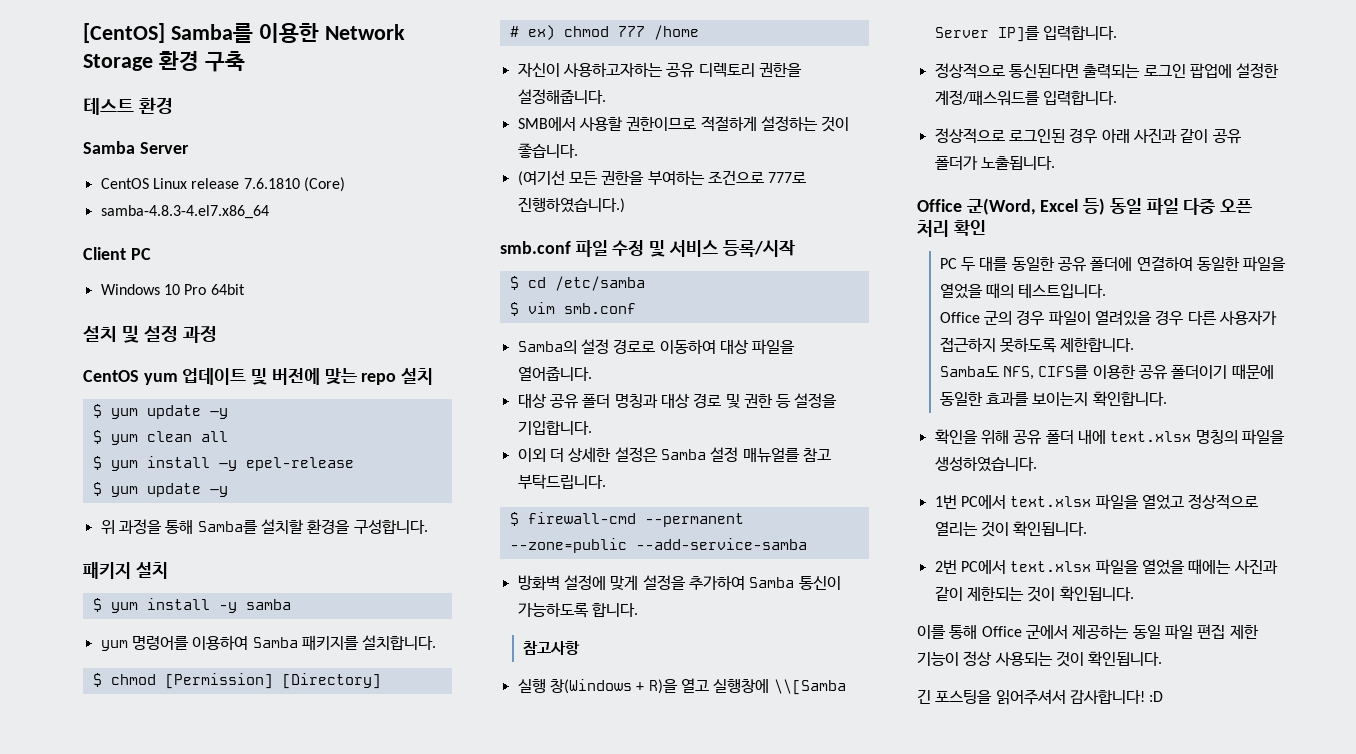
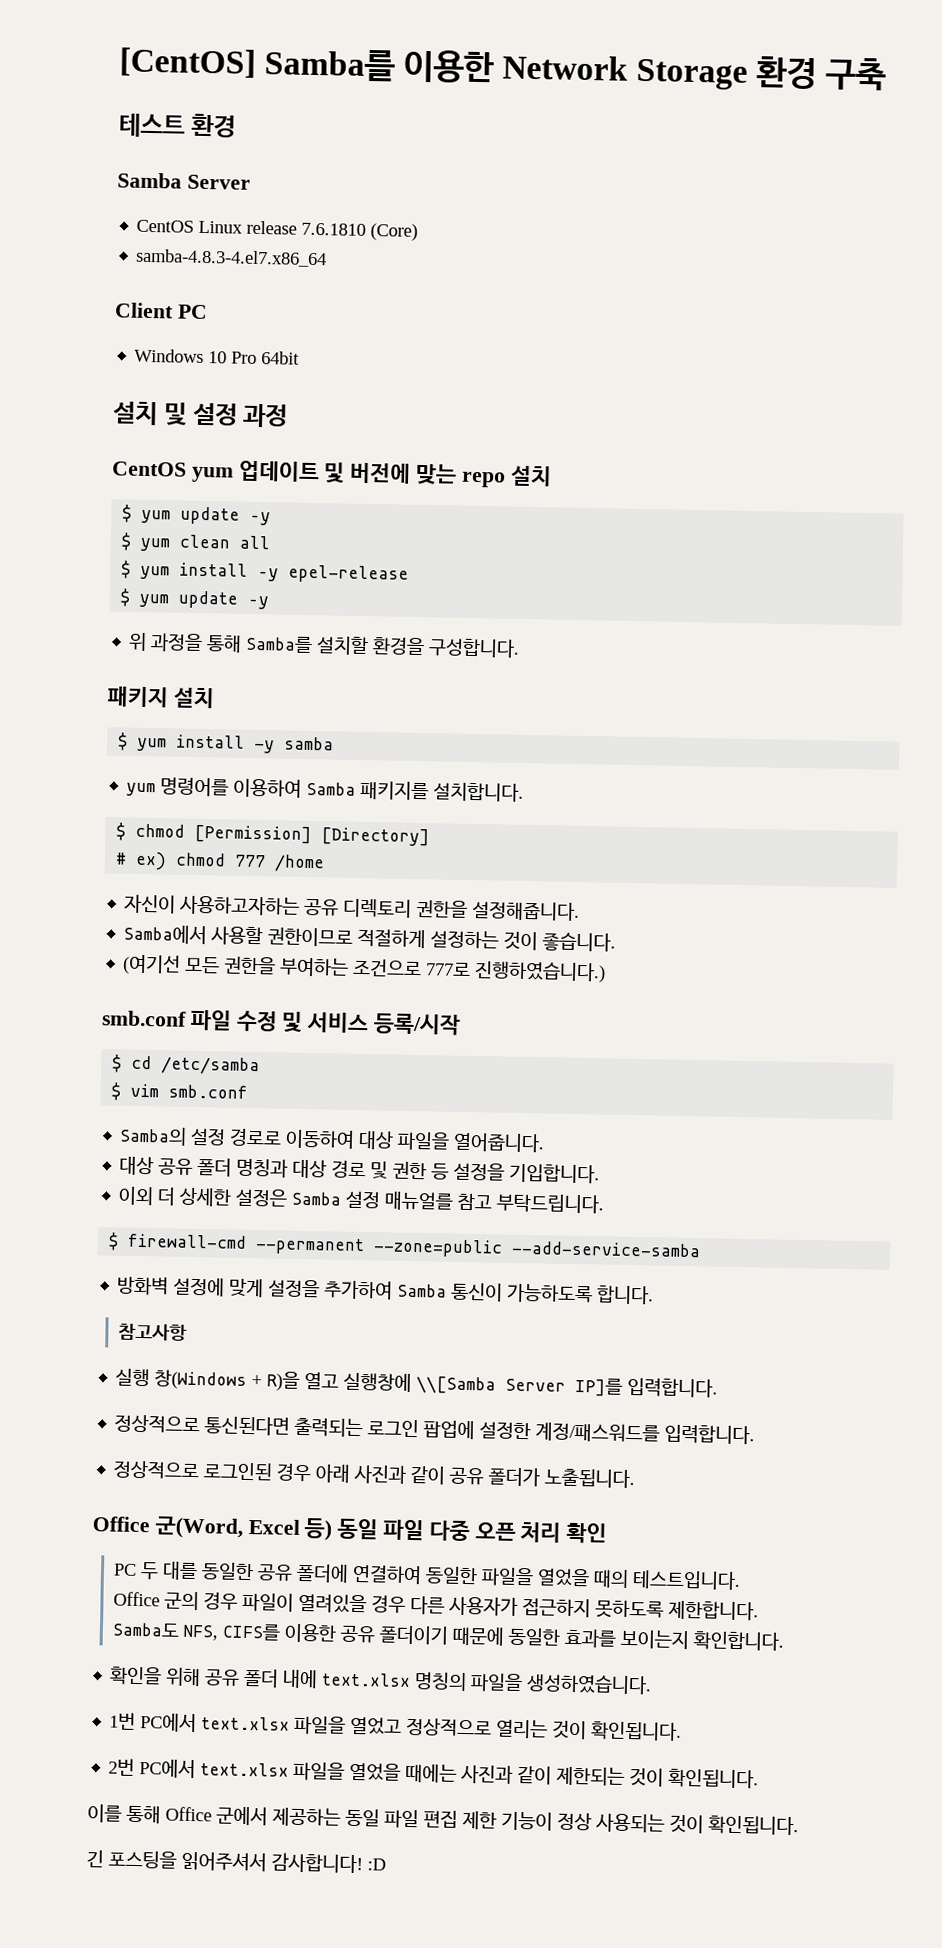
[517,117,576,131] SMB에서 -> [123,924,208,945] Samba에서

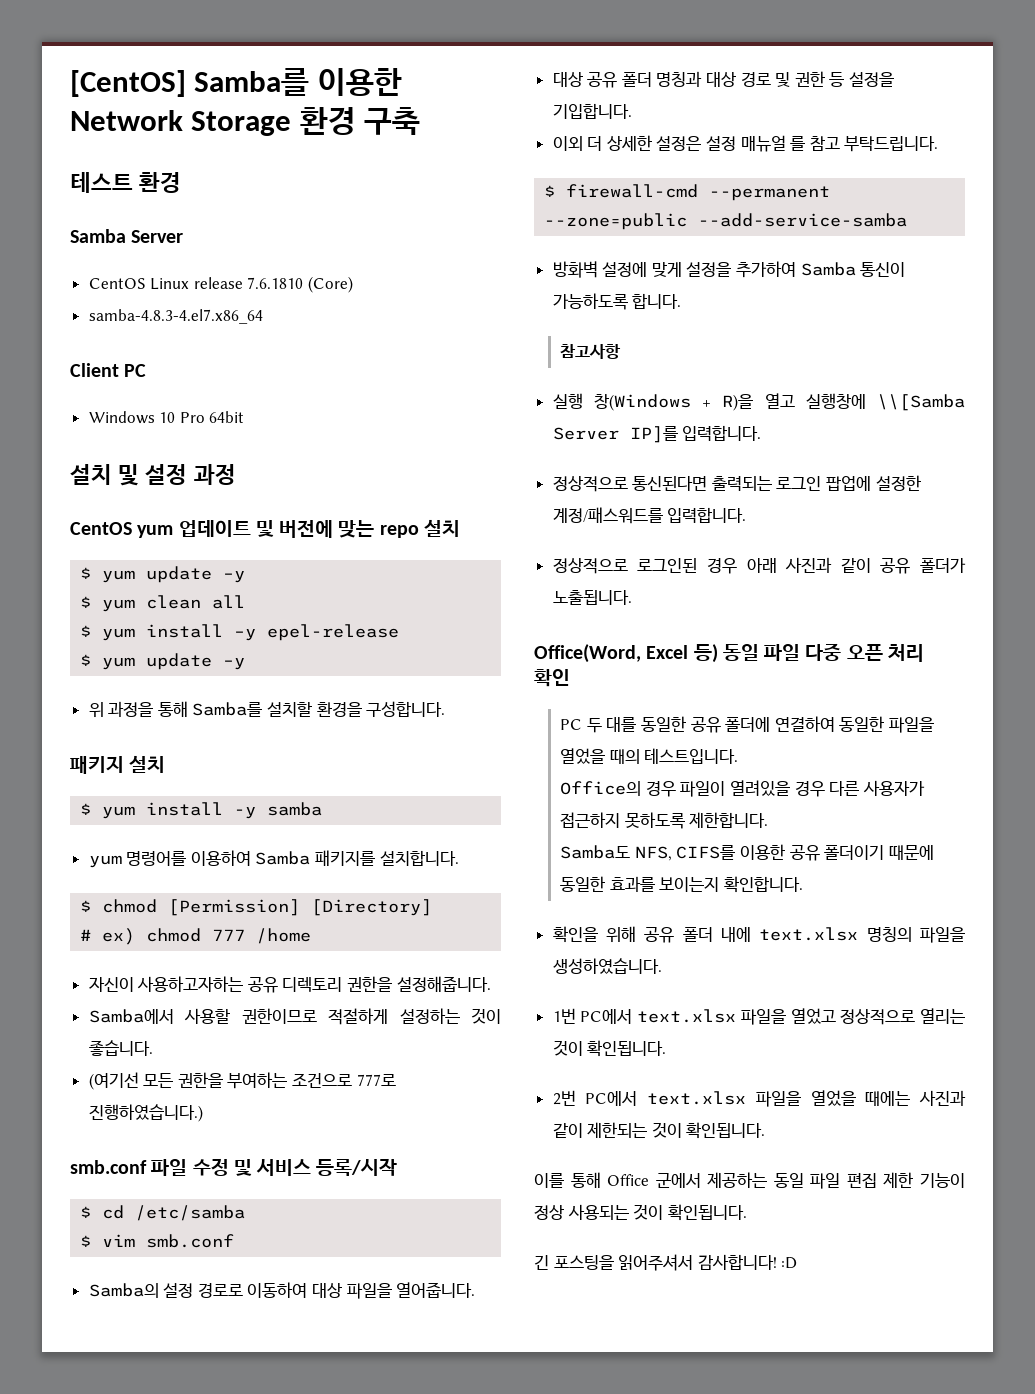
[291,1190,454,1211] Samba 설정 매뉴얼를 -> [706,135,806,152] 설정 매뉴얼 를
[92,1516,243,1539] Office 군(Word, -> [534,644,641,663] Office(Word,
[112,1591,199,1611] Office 군의 -> [560,781,642,796] Office의

